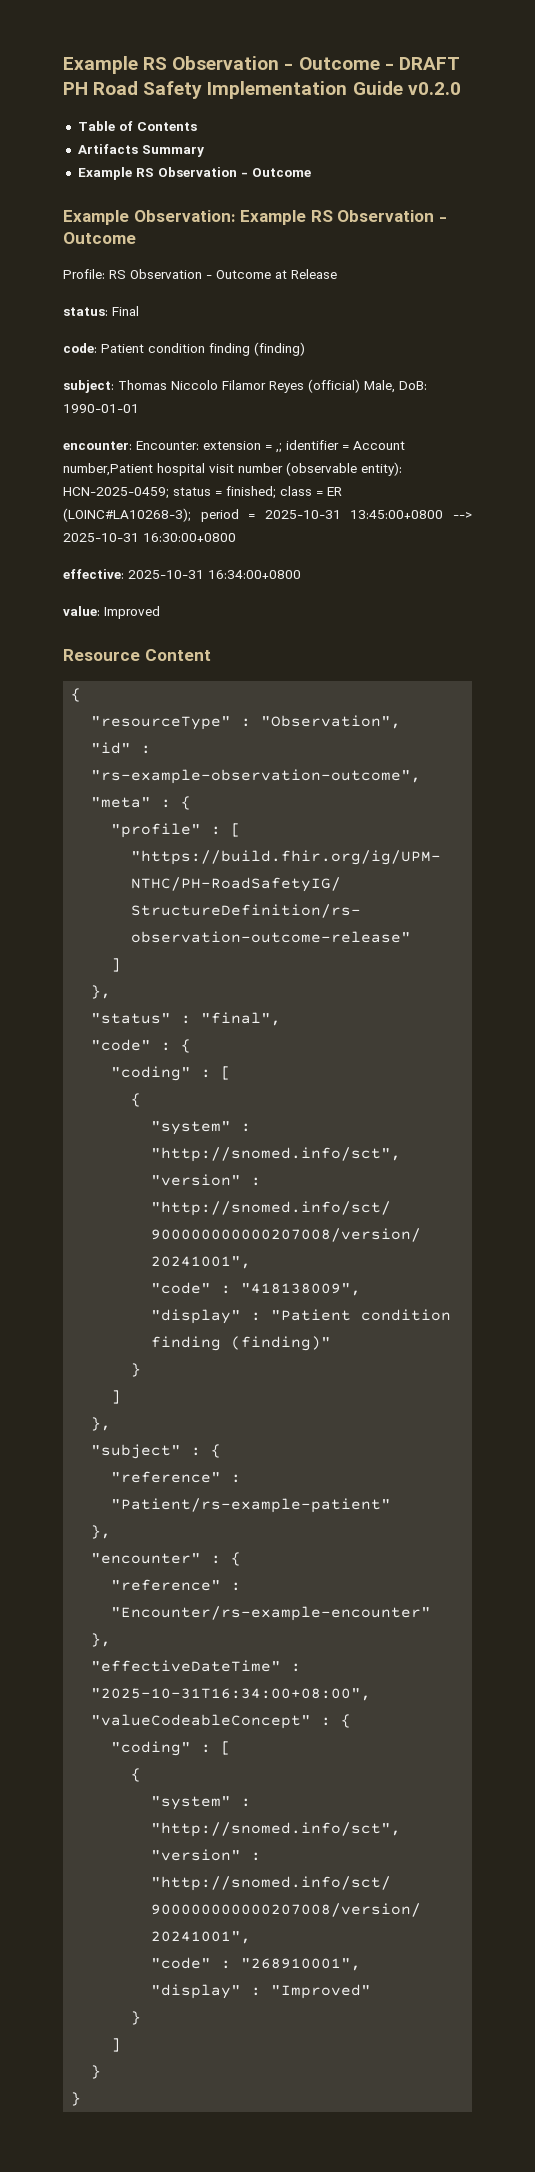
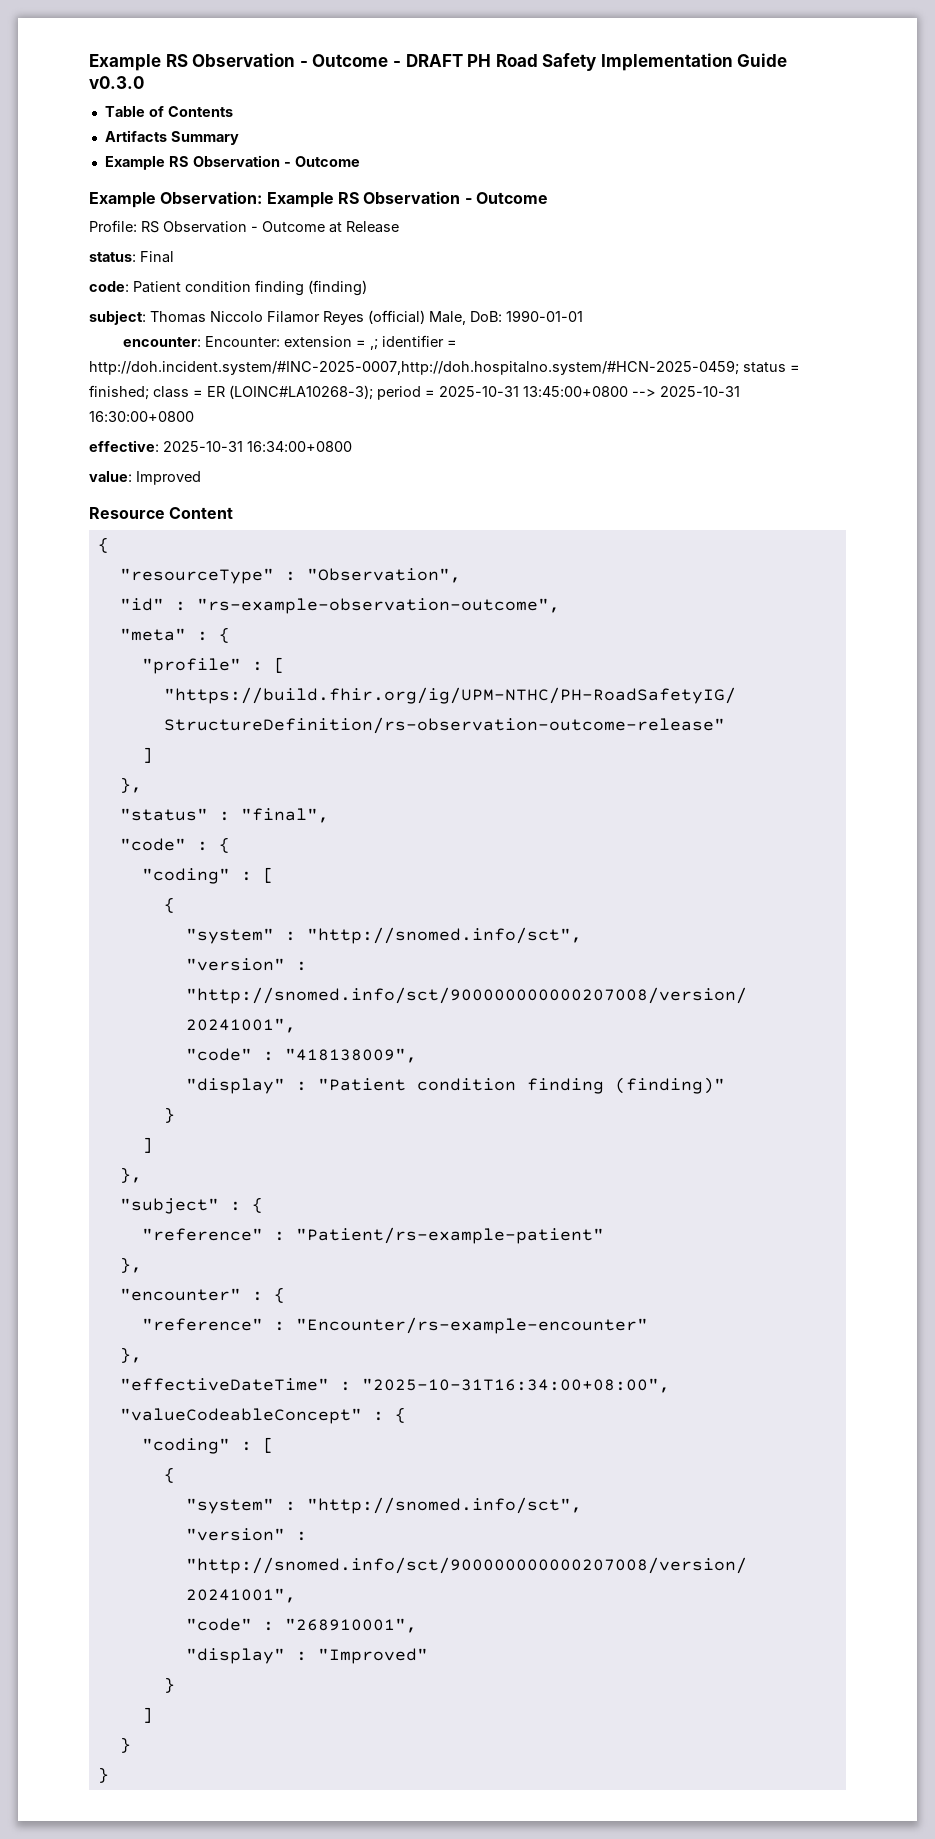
[407,82,461,95] v0.2.0 -> [89,76,144,89] v0.3.0
[353,441,405,450] [63,462,402,476] [63,487,169,499] Account number,Patient hospital visit number (observable entity): HCN-2025-0459; -> [89,360,739,375] http://doh.incident.system/#INC-2025-0007,http://doh.hospitalno.system/#HCN-2025-0459;

